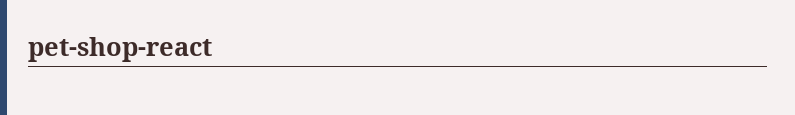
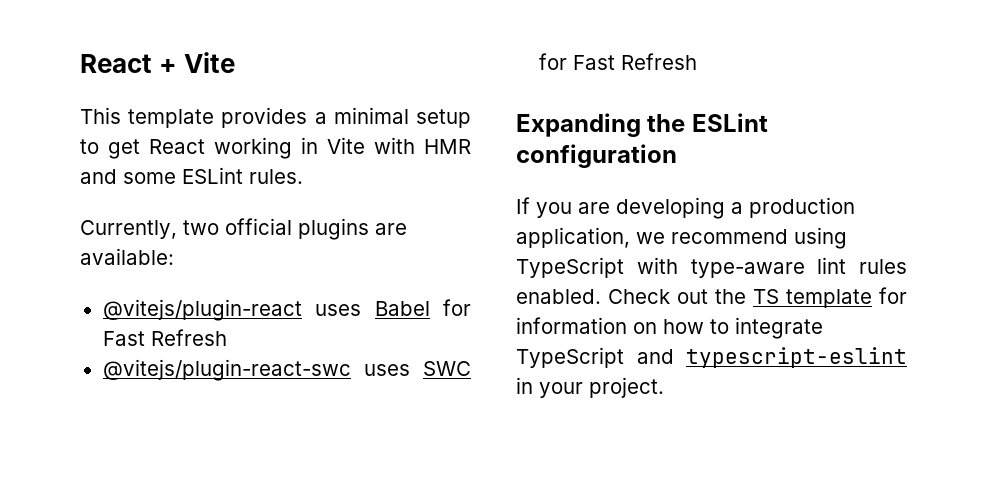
[28,37,212,62] pet-shop-react -> [80,52,236,73] [80,107,471,128] [80,137,471,159] [80,167,303,184] [80,218,407,240] [80,248,174,265] [102,299,471,321] [102,329,227,346] [102,359,471,381] [538,53,697,70] [516,113,768,137] [516,144,677,168] [516,197,855,219] [516,227,847,249] [516,257,907,278] [516,287,907,308] [516,317,823,339] [516,347,907,368] [516,377,664,398] React + Vite // This template provides a minimal setup to get React working in Vite with HMR and some ESLint rules. // Currently, two official plugins are available: // @vitejs/plugin-react uses Babel for Fast Refresh // @vitejs/plugin-react-swc uses SWC for Fast Refresh // Expanding the ESLint configuration // If you are developing a production application, we recommend using TypeScript with type-aware lint rules enabled. Check out the TS template for information on how to integrate TypeScript and typescript-eslint in your project.

